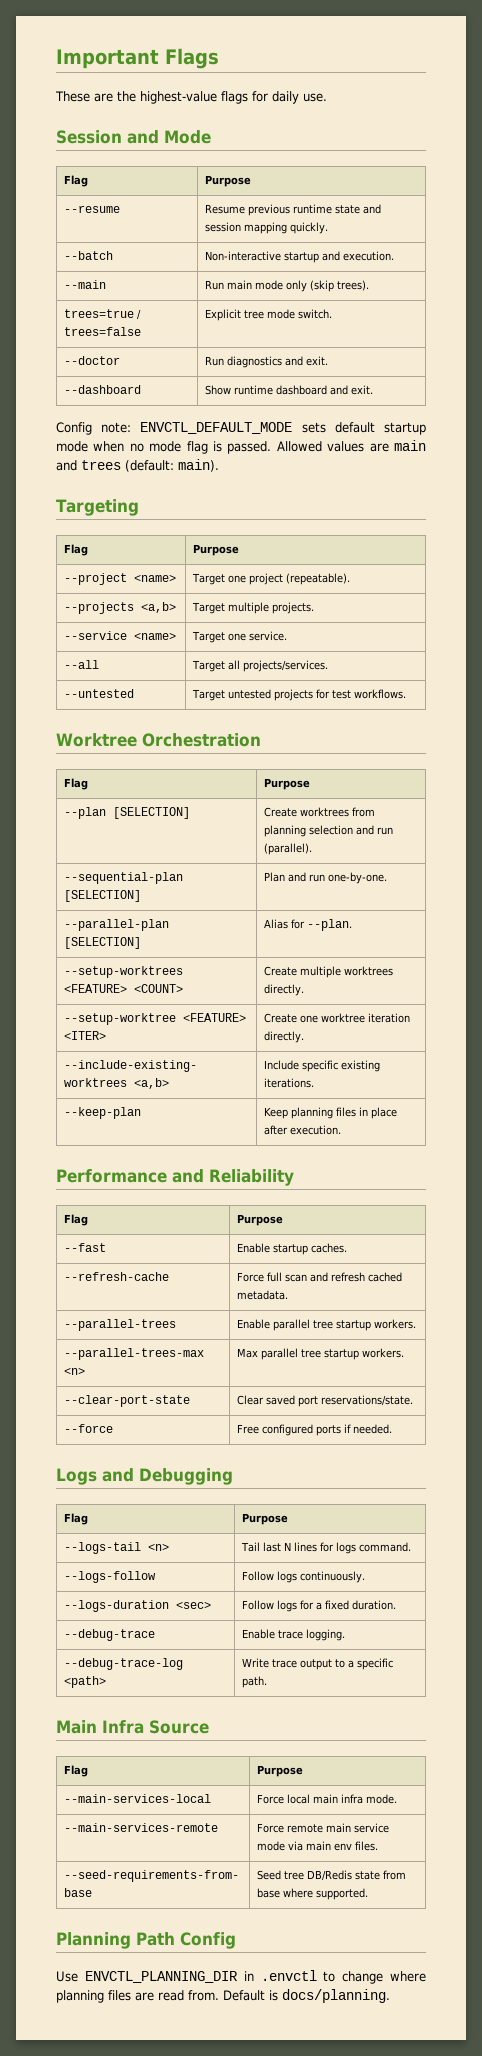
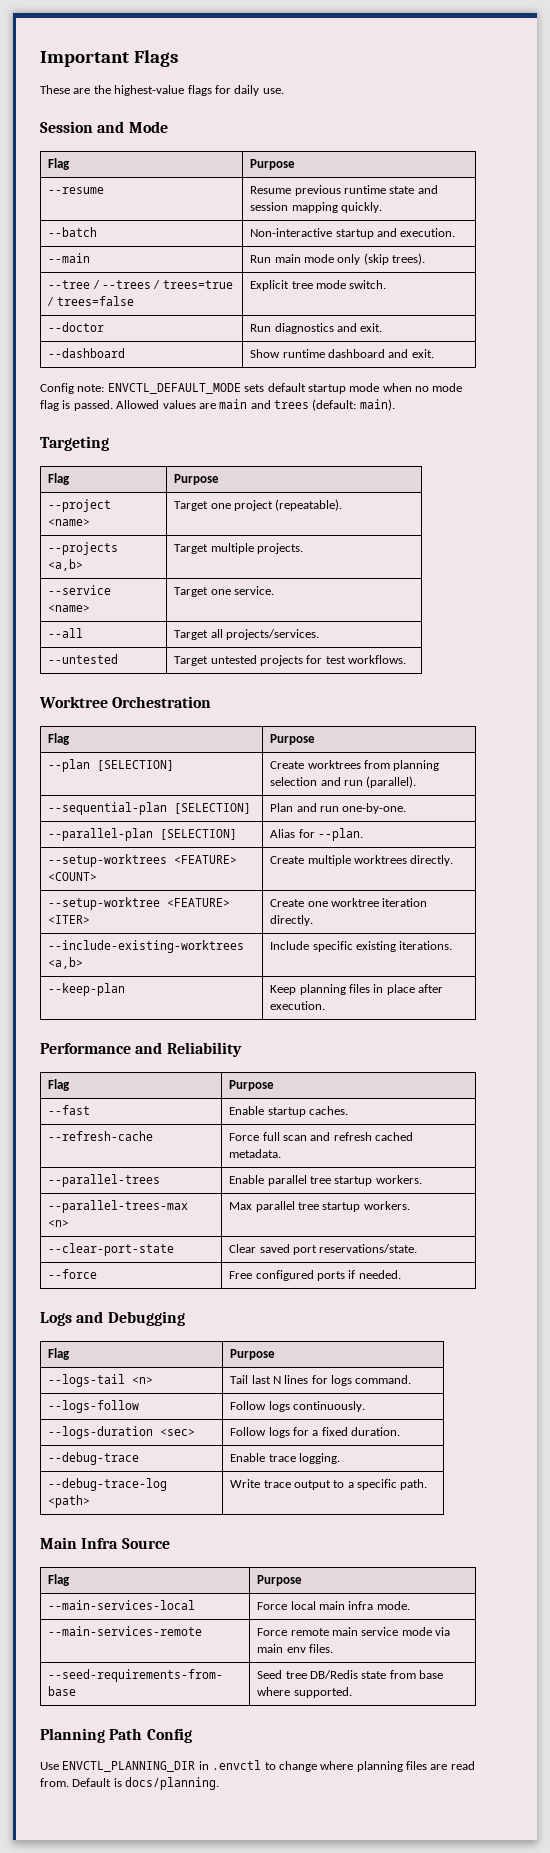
(370, 285) none -> [48,280,161,289] --tree / --trees /

